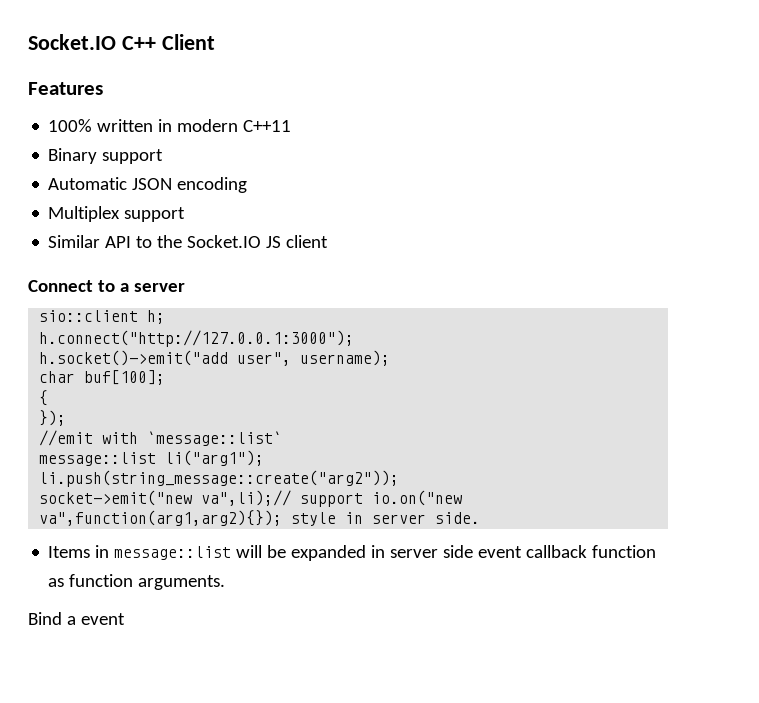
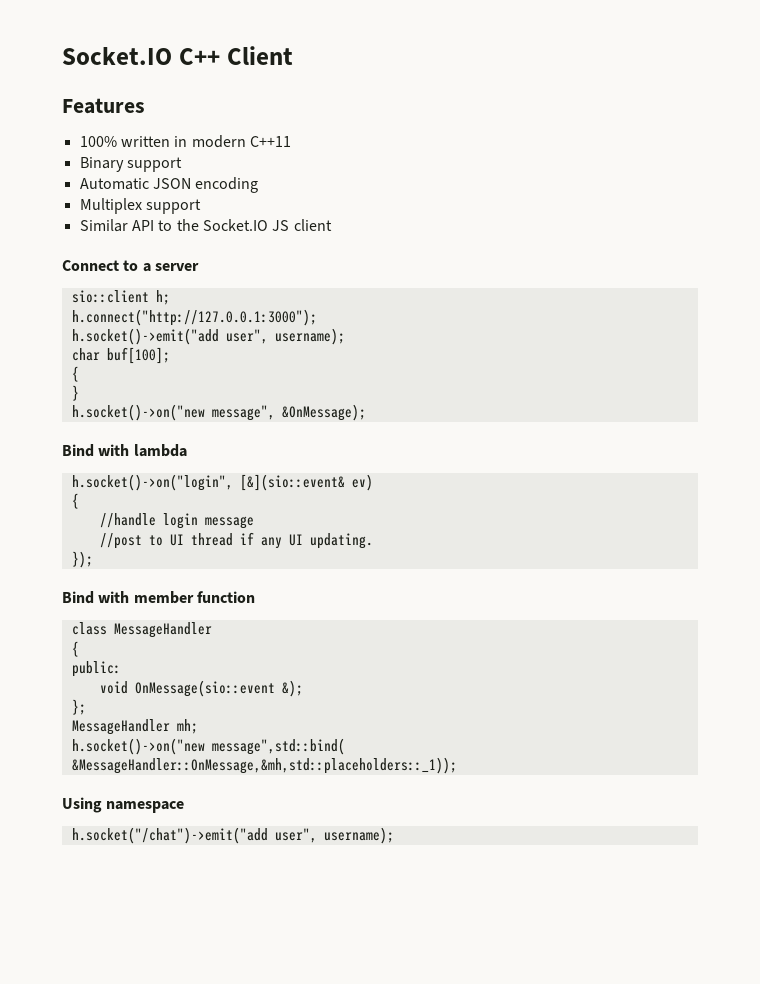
[39,410,67,426] [39,430,283,446] [39,450,265,466] [39,470,400,487] [39,490,463,507] [39,510,481,526] [48,545,657,561] [48,574,226,590] [28,612,125,625] }); // //emit with `message::list` // message::list li("arg1"); // li.push(string_message::create("arg2")); // socket->emit("new va",li);// support io.on("new va",function(arg1,arg2){}); style in server side. // Items in message::list will be expanded in server side event callback function as function arguments. // Bind a event -> [71,385,79,401] [71,404,366,421] [62,444,187,457] [71,474,373,491] [71,493,79,509] [99,513,254,529] [99,532,373,549] [71,551,93,568] [62,591,255,604] [71,622,212,638] [71,641,79,657] [71,661,121,677] [99,680,303,697] [71,699,86,715] [71,719,198,735] [71,738,345,755] [71,757,457,774] [62,797,185,813] [71,827,394,844] } // h.socket()->on("new message", &OnMessage); // Bind with lambda // h.socket()->on("login", [&](sio::event& ev) // { // //handle login message // //post to UI thread if any UI updating. // }); // Bind with member function // class MessageHandler // { // public: // void OnMessage(sio::event &); // }; // MessageHandler mh; // h.socket()->on("new message",std::bind( &MessageHandler::OnMessage,&mh,std::placeholders::_1)); // Using namespace // h.socket("/chat")->emit("add user", username);

